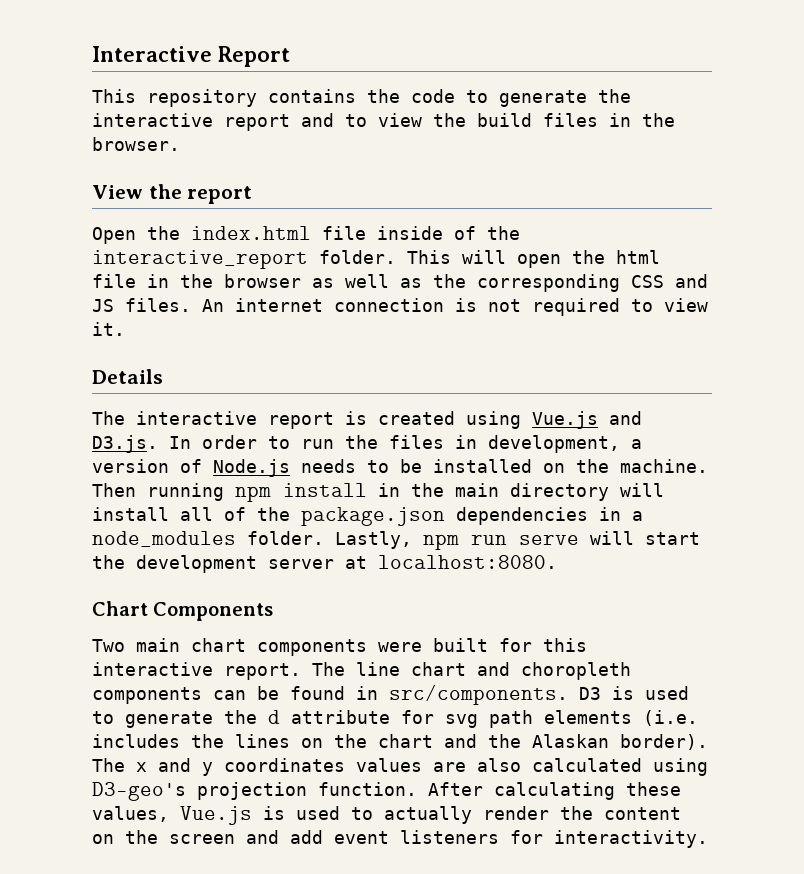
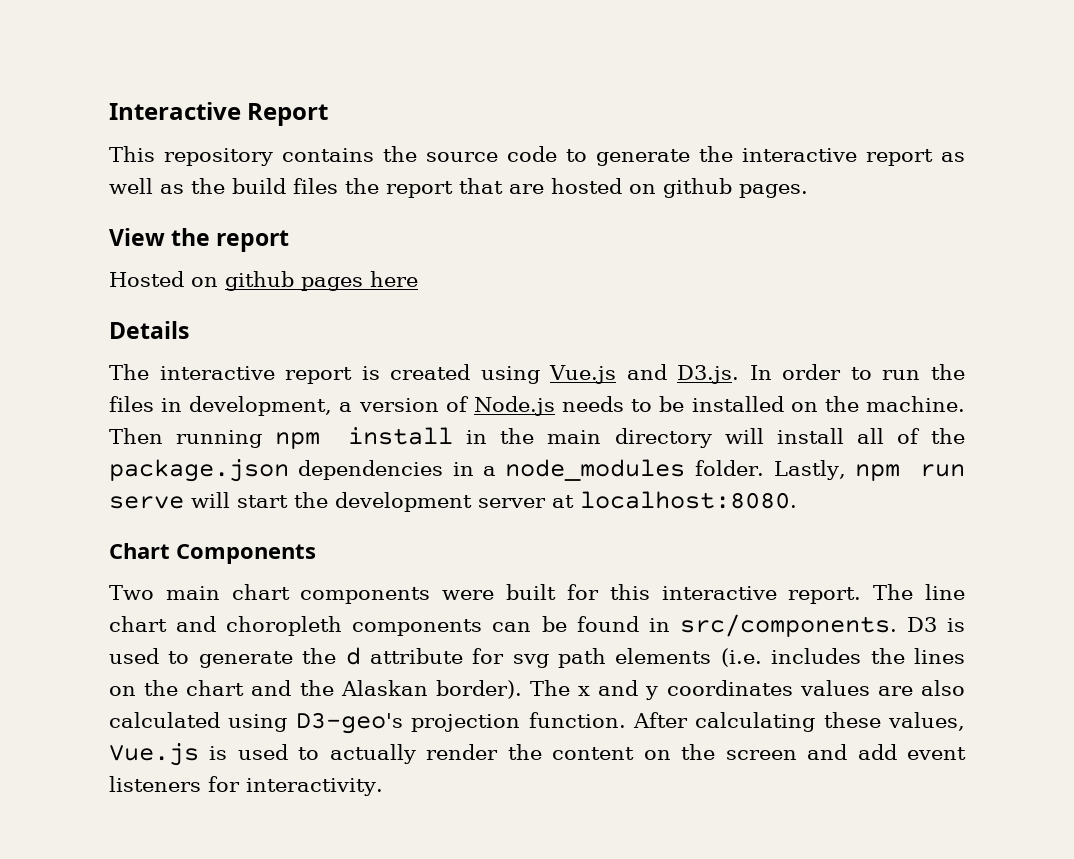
(400, 96) none -> [426,152,498,162] source
[301,113,675,127] [92,137,180,151] [92,184,253,204] [92,226,520,244] [92,250,660,269] [92,274,708,292] [92,298,708,316] [92,322,125,336] and to view the build files in the browser. // View the report // Open the index.html file inside of the interactive_report folder. This will open the html file in the browser as well as the corresponding CSS and JS files. An internet connection is not required to view it. -> [941,152,965,162] [109,178,808,198] [109,228,290,252] [109,271,418,291] as well as the build files the report that are hosted on github pages. // View the report // Hosted on github pages here

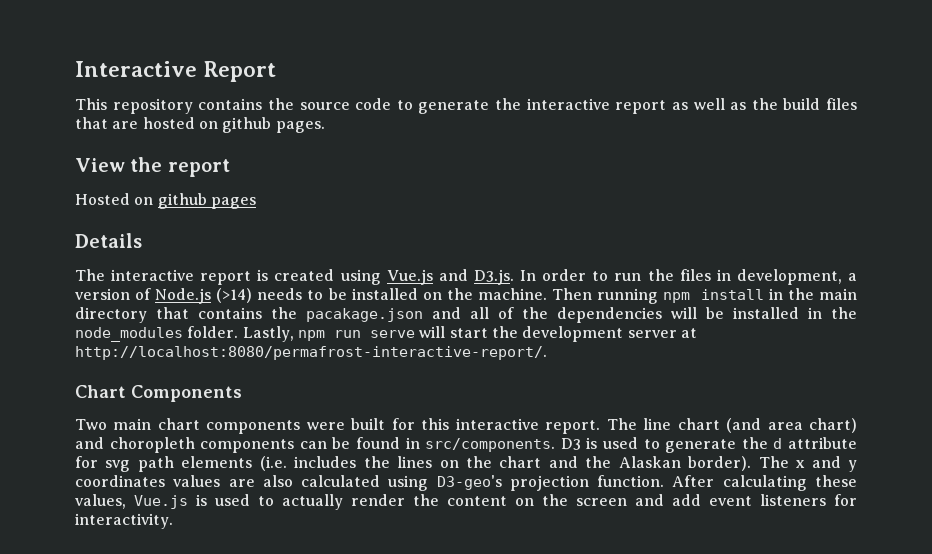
[345,178,453,198] the report -> (857, 104) none
[370,271,418,287] here -> (256, 203) none
(555, 406) none -> [216,288,253,303] (>14)
[724,428,965,444] [109,459,496,482] will install all of the package.json dependencies in a -> [156,307,857,323] that contains the pacakage.json and all of the dependencies will be installed in the
[580,491,797,509] localhost:8080. -> [75,346,547,360] http://localhost:8080/permafrost-interactive-report/.
(167, 624) none -> [726,418,858,433] (and area chart)

